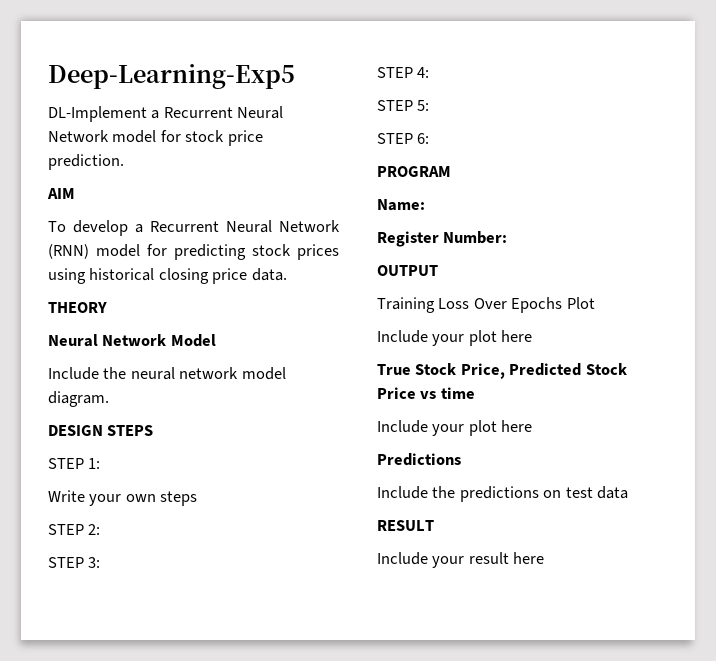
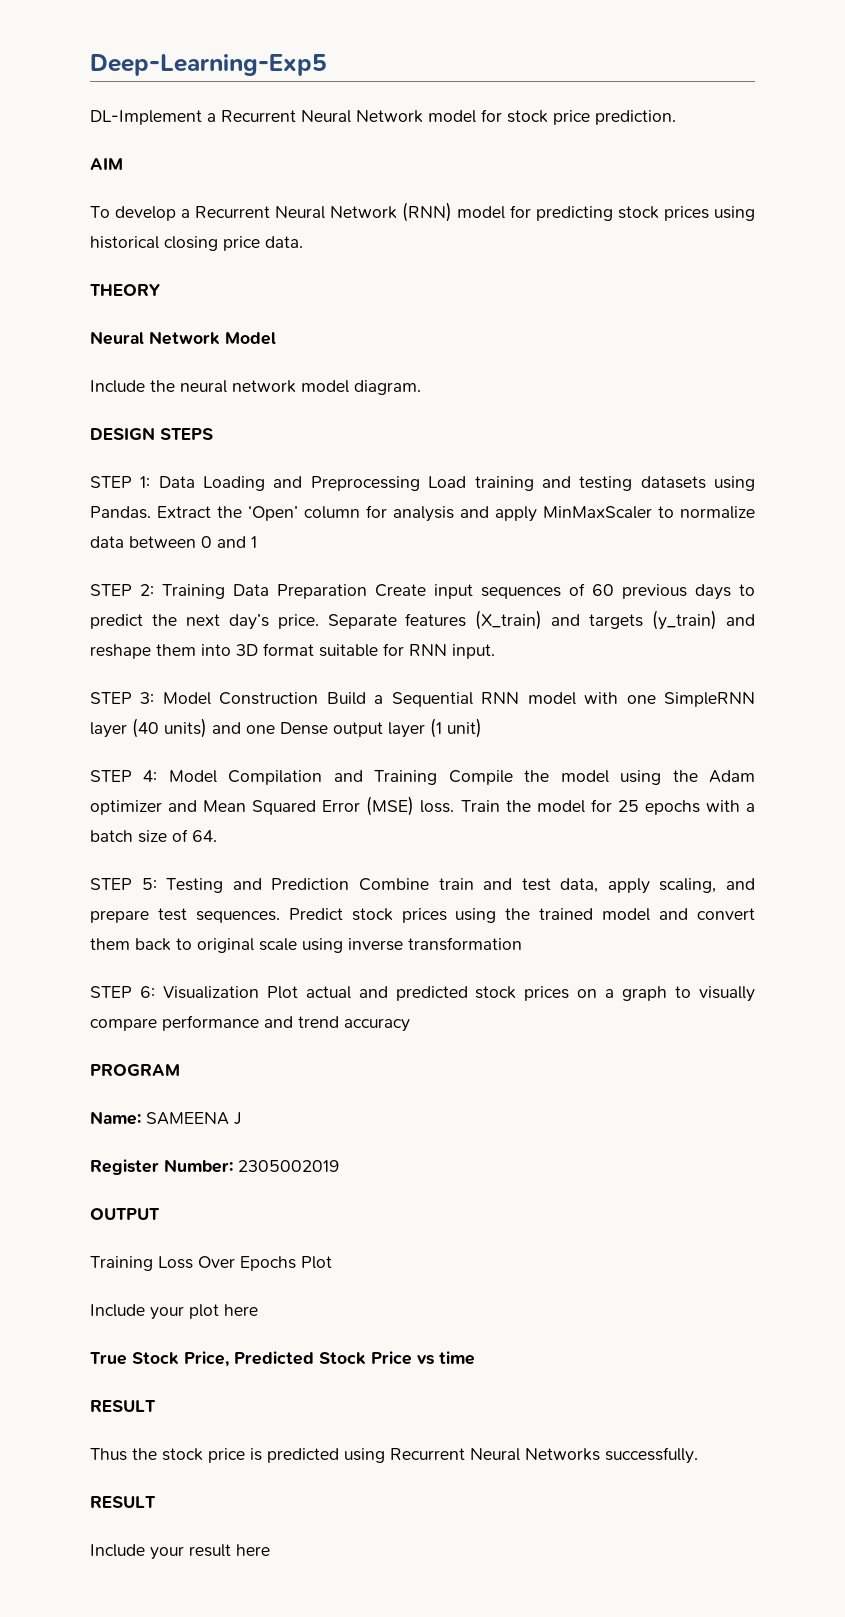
[48,490,198,506] [48,524,101,535] [48,557,101,568] [377,67,430,78] [377,100,430,111] [377,133,430,144] // Write your own steps // STEP 2: // STEP 3: // STEP 4: // STEP 5: // STEP 6: -> [158,476,755,491] [90,505,755,522] [90,536,257,548] [90,583,755,600] [90,610,755,630] [90,643,495,659] [90,692,755,707] [90,718,482,738] [90,770,755,785] [90,796,755,816] [90,829,217,843] [90,878,755,894] [90,908,755,923] [90,937,522,953] [90,986,755,1002] [90,1015,410,1032] Data Loading and Preprocessing Load training and testing datasets using Pandas. Extract the ‘Open’ column for analysis and apply MinMaxScaler to normalize data between 0 and 1 // STEP 2: Training Data Preparation Create input sequences of 60 previous days to predict the next day’s price. Separate features (X_train) and targets (y_train) and reshape them into 3D format suitable for RNN input. // STEP 3: Model Construction Build a Sequential RNN model with one SimpleRNN layer (40 units) and one Dense output layer (1 unit) // STEP 4: Model Compilation and Training Compile the model using the Adam optimizer and Mean Squared Error (MSE) loss. Train the model for 25 epochs with a batch size of 64. // STEP 5: Testing and Prediction Combine train and test data, apply scaling, and prepare test sequences. Predict stock prices using the trained model and convert them back to original scale using inverse transformation // STEP 6: Visualization Plot actual and predicted stock prices on a graph to visually compare performance and trend accuracy
(425, 205) none -> [146,1112,241,1125] SAMEENA J
(508, 237) none -> [238,1160,339,1172] 2305002019
[377,420,533,436] [377,453,461,466] [377,486,629,502] Include your plot here // Predictions // Include the predictions on test data -> [90,1400,156,1412] [90,1447,698,1464] RESULT // Thus the stock price is predicted using Recurrent Neural Networks successfully.

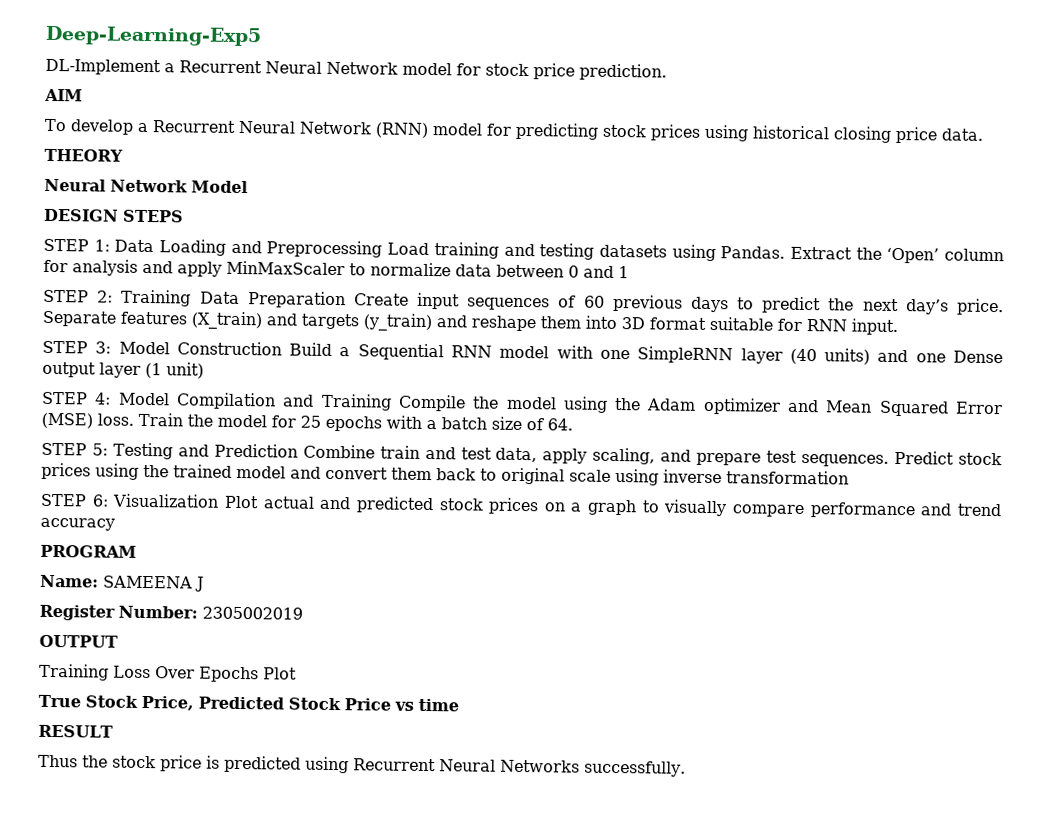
[90,380,421,395] // Include the neural network model diagram. -> (248, 187) none
[90,1304,258,1320] // Include your plot here -> (297, 673) none
[90,1496,156,1508] [90,1544,270,1560] // RESULT // Include your result here -> (686, 768) none

